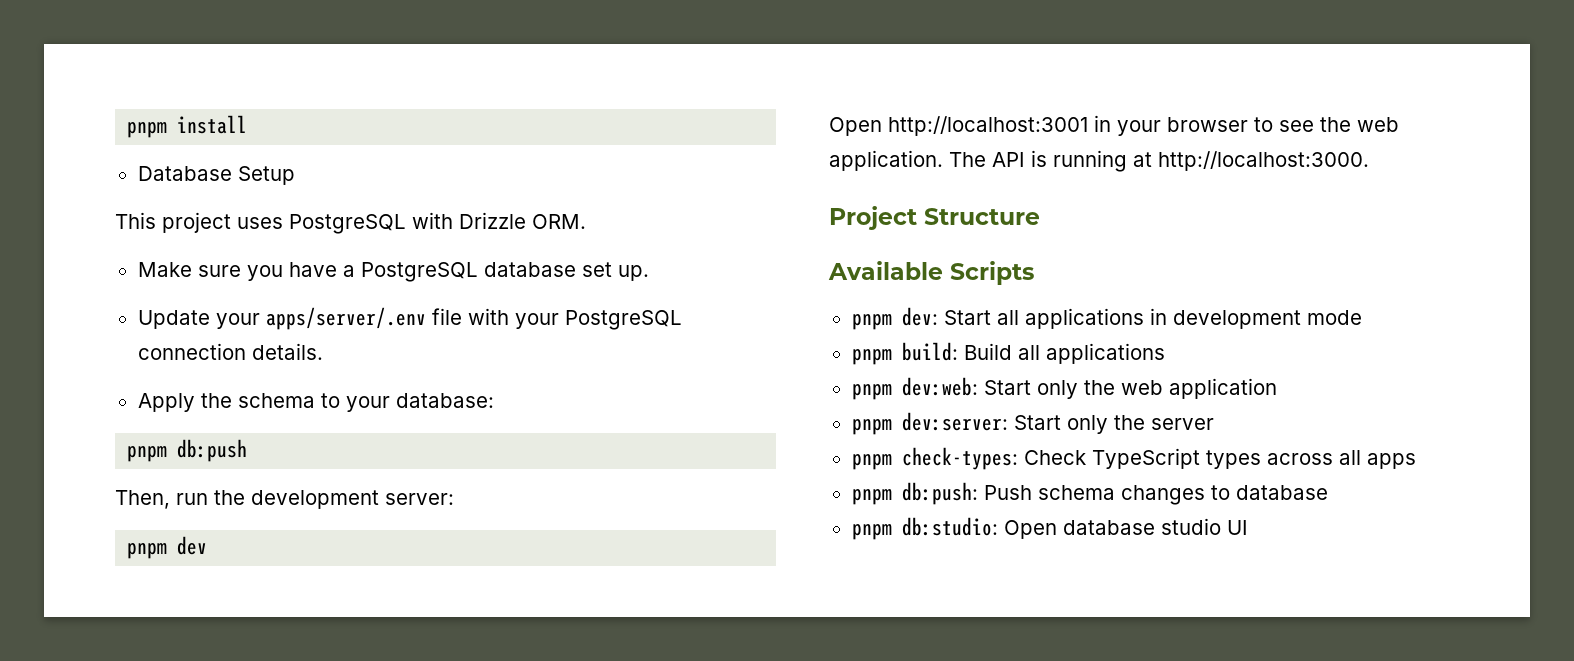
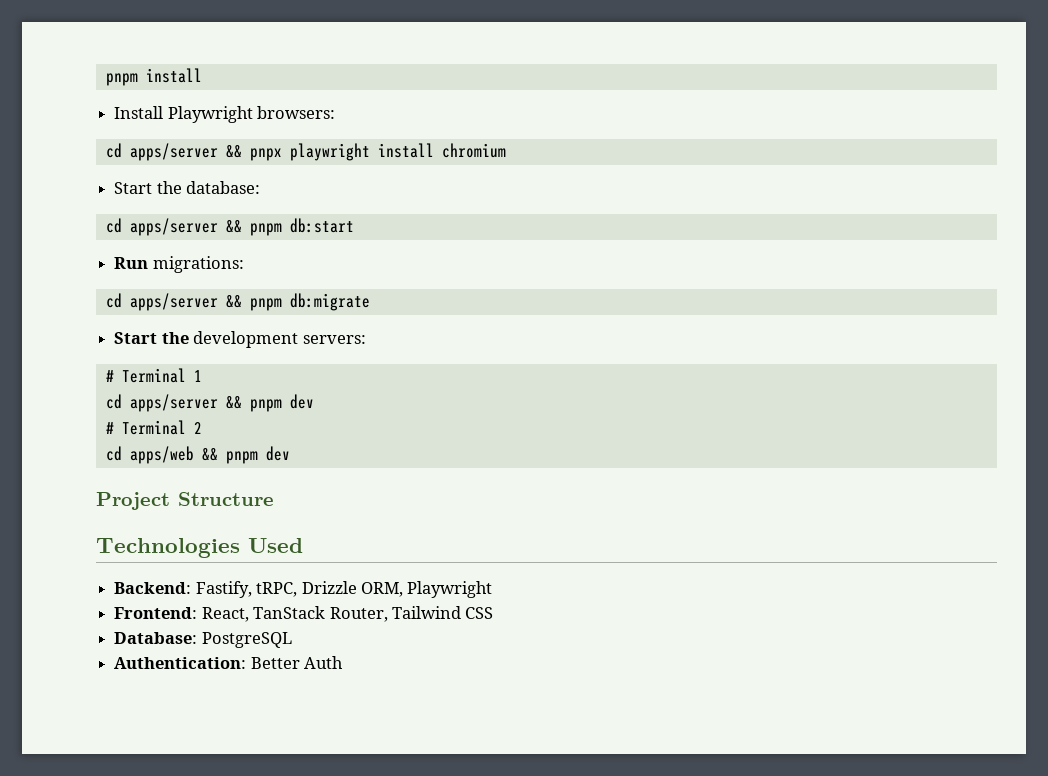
[137,166,295,185] [115,212,586,234] [137,262,649,282] [137,307,682,330] [137,343,323,360] [137,393,494,412] [127,439,248,462] [115,490,454,509] [127,536,208,559] [829,115,1399,136] [829,150,1369,172] [829,206,1040,230] [828,261,1034,285] [851,307,1362,330] [851,342,1165,365] [851,377,1277,400] [851,412,1214,435] [851,447,1416,470] [851,482,1328,505] [851,517,1248,540] Database Setup // This project uses PostgreSQL with Drizzle ORM. // Make sure you have a PostgreSQL database set up. // Update your apps/server/.env file with your PostgreSQL connection details. // Apply the schema to your database: // pnpm db:push // Then, run the development server: // pnpm dev // Open http://localhost:3001 in your browser to see the web application. The API is running at http://localhost:3000. // Project Structure // Available Scripts // pnpm dev: Start all applications in development mode // pnpm build: Build all applications // pnpm dev:web: Start only the web application // pnpm dev:server: Start only the server // pnpm check-types: Check TypeScript types across all apps // pnpm db:push: Push schema changes to database // pnpm db:studio: Open database studio UI -> [114,106,336,123] [105,143,506,161] [114,181,261,194] [105,218,354,236] [114,256,244,273] [105,293,370,311] [114,331,366,348] [105,368,202,383] [105,394,314,412] [105,420,202,435] [105,446,290,464] [96,492,274,510] [96,538,303,558] [114,581,493,598] [114,606,494,622] [114,632,292,648] [114,656,344,669] Install Playwright browsers: // cd apps/server && pnpx playwright install chromium // Start the database: // cd apps/server && pnpm db:start // Run migrations: // cd apps/server && pnpm db:migrate // Start the development servers: // # Terminal 1 // cd apps/server && pnpm dev // # Terminal 2 // cd apps/web && pnpm dev // Project Structure // Technologies Used // Backend: Fastify, tRPC, Drizzle ORM, Playwright // Frontend: React, TanStack Router, Tailwind CSS // Database: PostgreSQL // Authentication: Better Auth

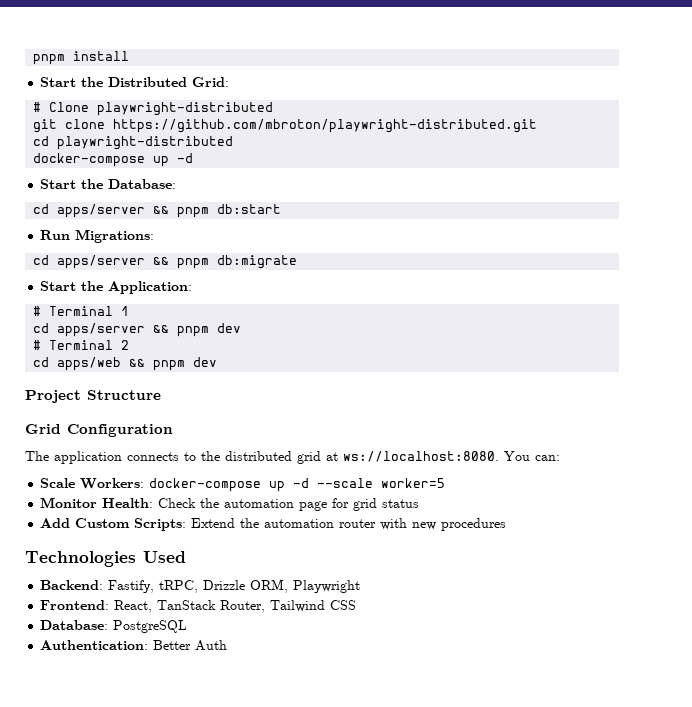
[114,106,336,123] [105,143,506,161] [114,181,261,194] Install Playwright browsers: // cd apps/server && pnpx playwright install chromium // Start the database: -> [40,77,230,87] [33,102,274,116] [33,119,538,133] [33,136,234,150] [33,153,194,167] [40,179,177,189] Start the Distributed Grid: // # Clone playwright-distributed // git clone https://github.com/mbroton/playwright-distributed.git // cd playwright-distributed // docker-compose up -d // Start the Database:
[152,256,244,273] migrations: -> [75,229,155,243] Migrations:
[193,331,366,348] development servers: -> [108,281,193,294] Application:
(274, 499) none -> [25,424,173,437] [25,451,560,464] [40,478,446,492] [40,497,420,511] [40,518,507,531] // Grid Configuration // The application connects to the distributed grid at ws://localhost:8080. You can: // Scale Workers: docker-compose up -d --scale worker=5 // Monitor Health: Check the automation page for grid status // Add Custom Scripts: Extend the automation router with new procedures

